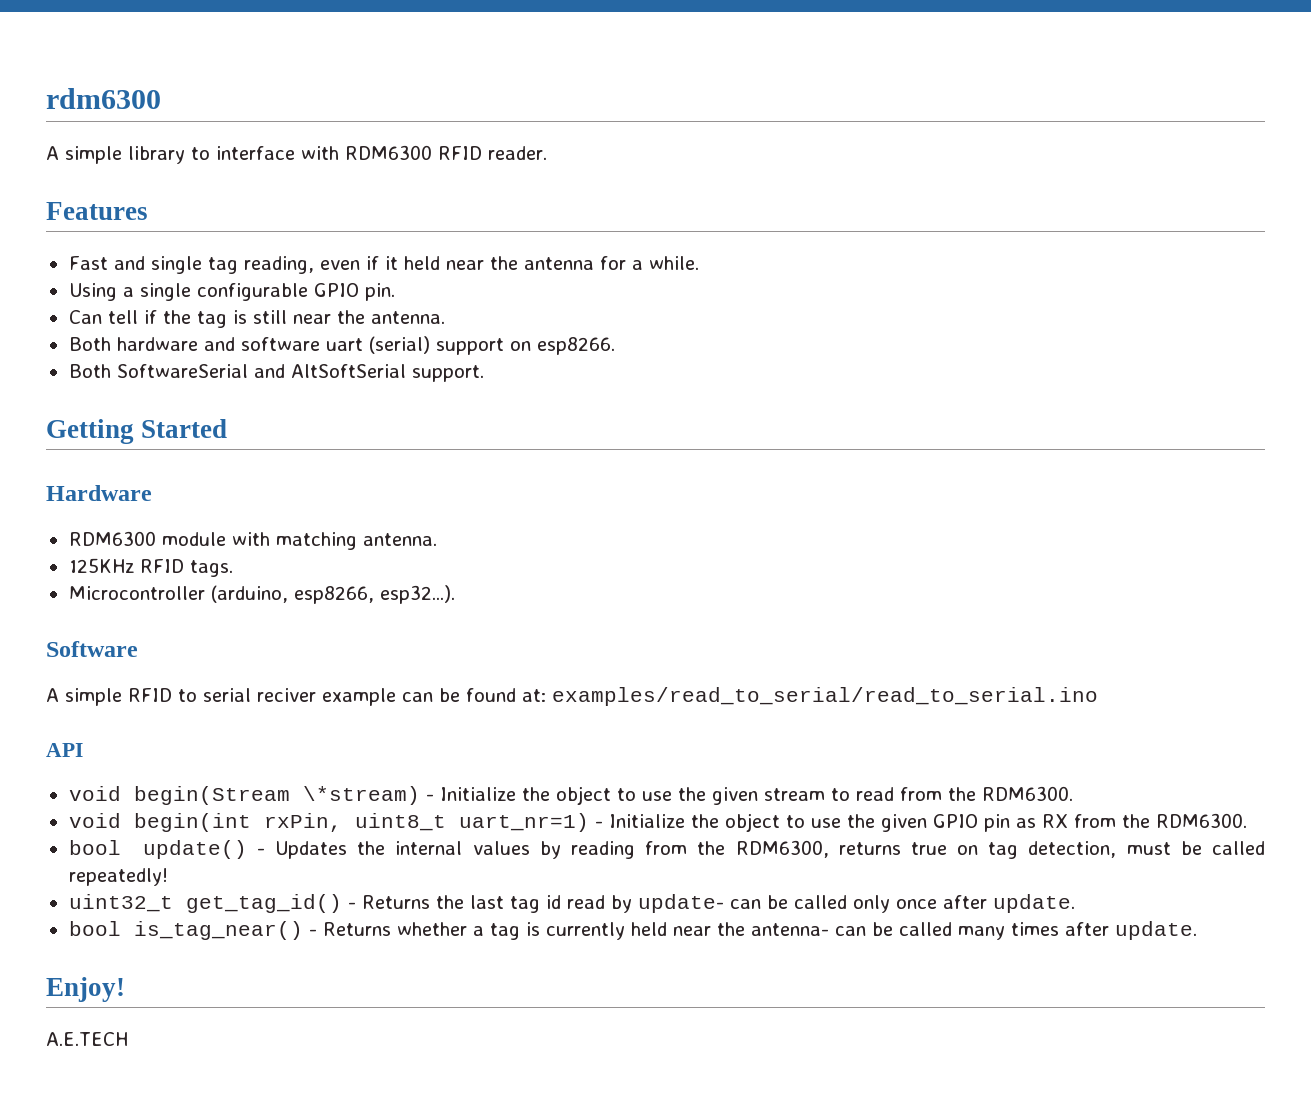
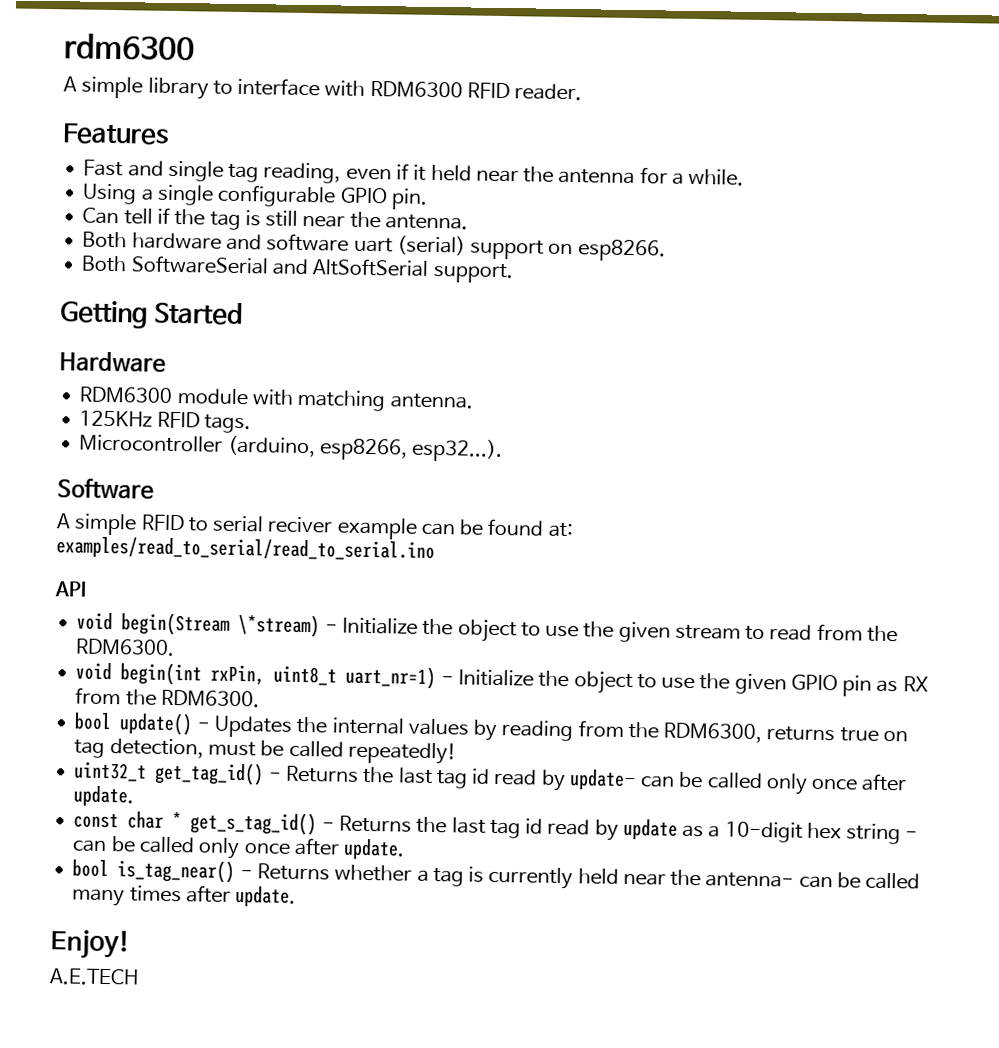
(1075, 903) none -> [73,811,919,845] [72,836,406,860] // const char * get_s_tag_id() - Returns the last tag id read by update as a 10-digit hex string - can be called only once after update.

